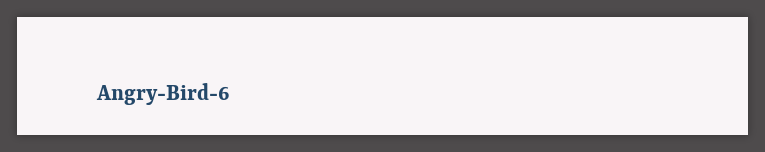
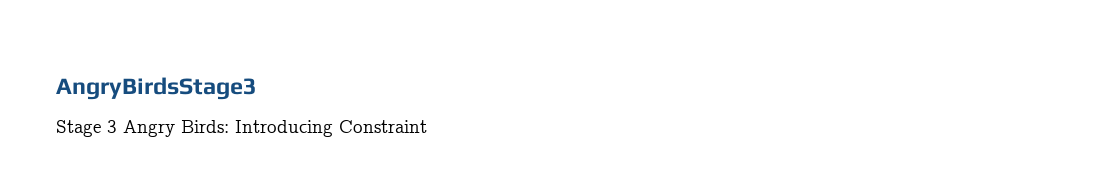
[96,83,229,105] Angry-Bird-6 -> [56,77,257,100] [56,120,427,137] AngryBirdsStage3 // Stage 3 Angry Birds: Introducing Constraint

